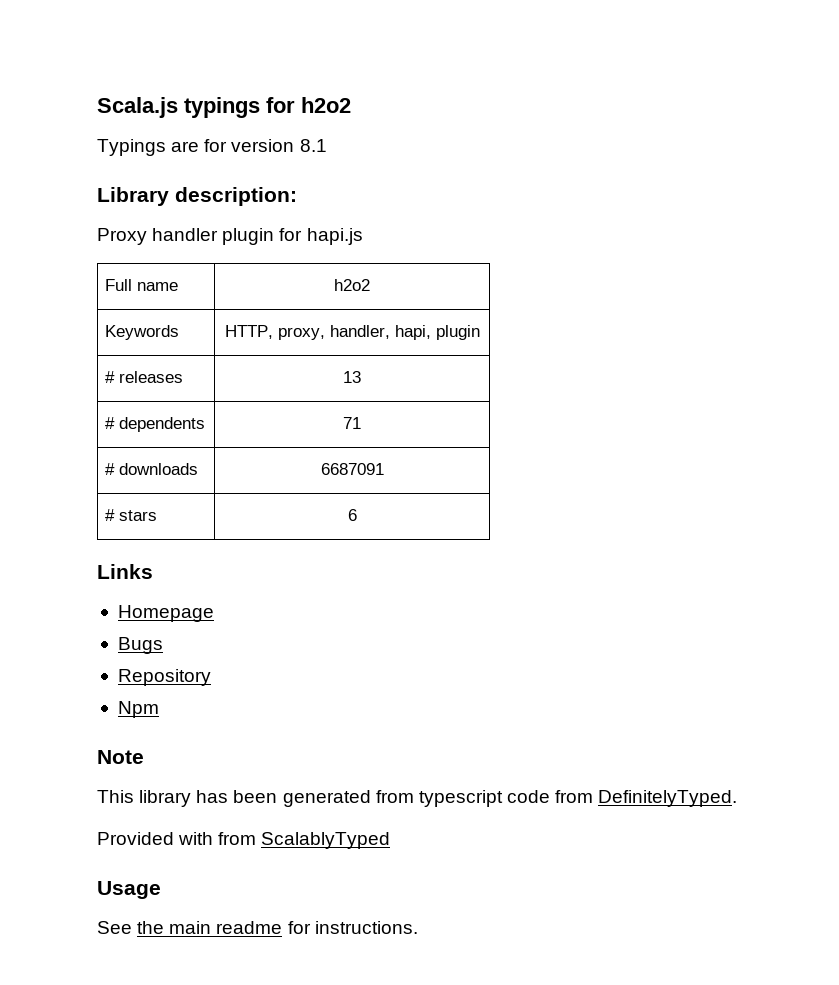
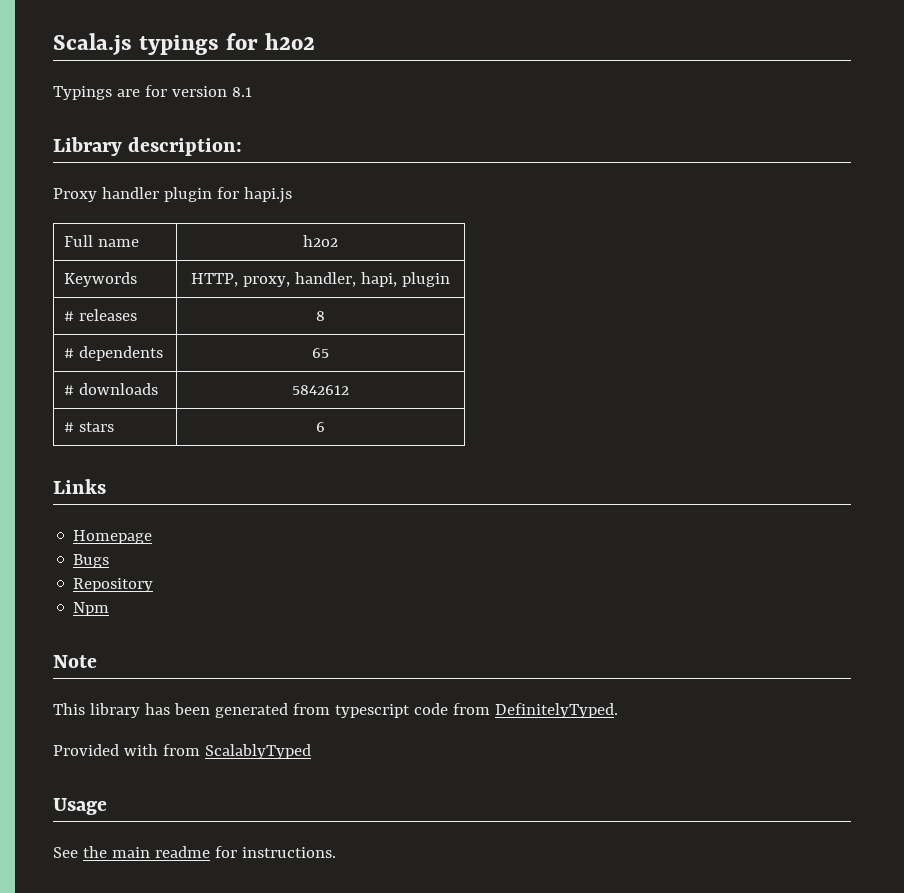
[343,371,361,383] 13 -> [316,311,325,321] 8
[343,417,361,429] 71 -> [312,348,329,358] 65
[320,463,384,475] 6687091 -> [292,385,349,395] 5842612

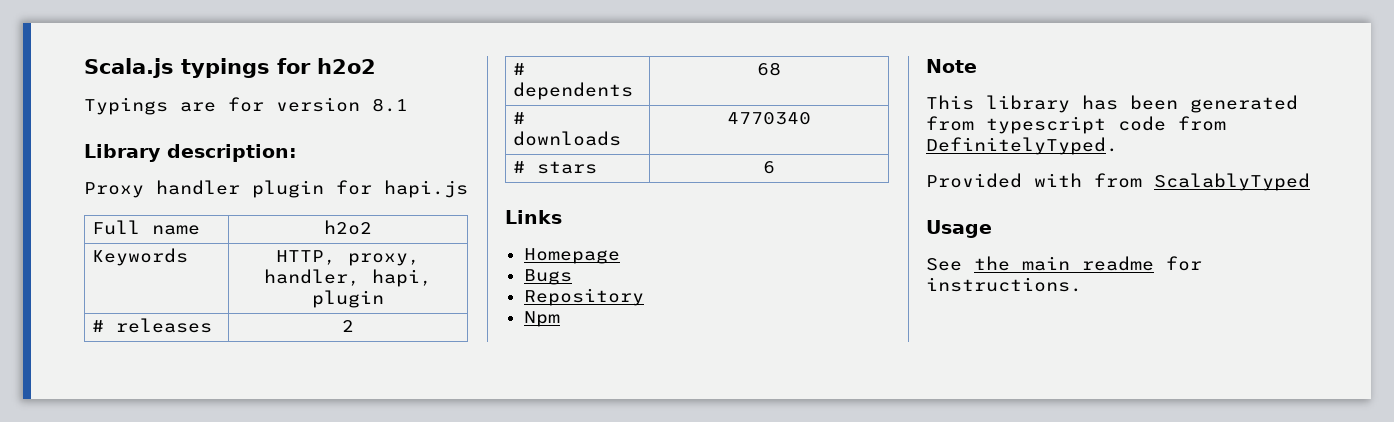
[316,311,325,321] 8 -> [342,320,354,332] 2
[312,348,329,358] 65 -> [757,62,781,76] 68
[292,385,349,395] 5842612 -> [727,112,811,125] 4770340

